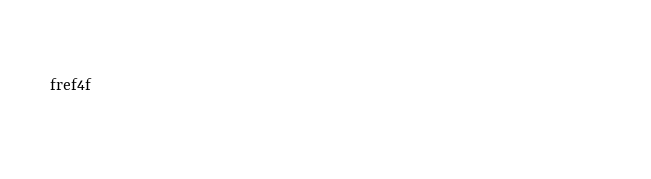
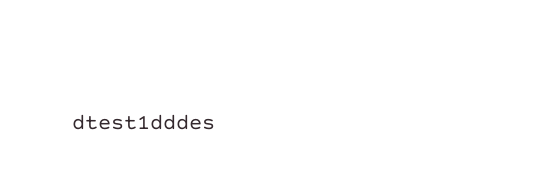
[50,78,92,90] fref4f -> [72,114,215,130] dtest1dddes

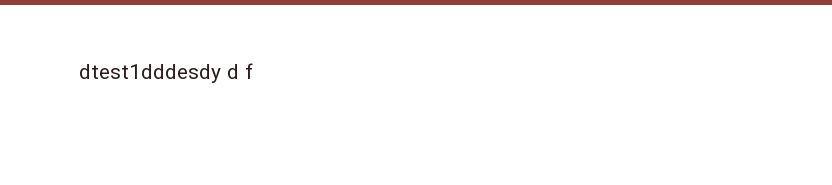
[72,114,215,130] dtest1dddes -> [79,63,253,83] dtest1dddesdy d f

